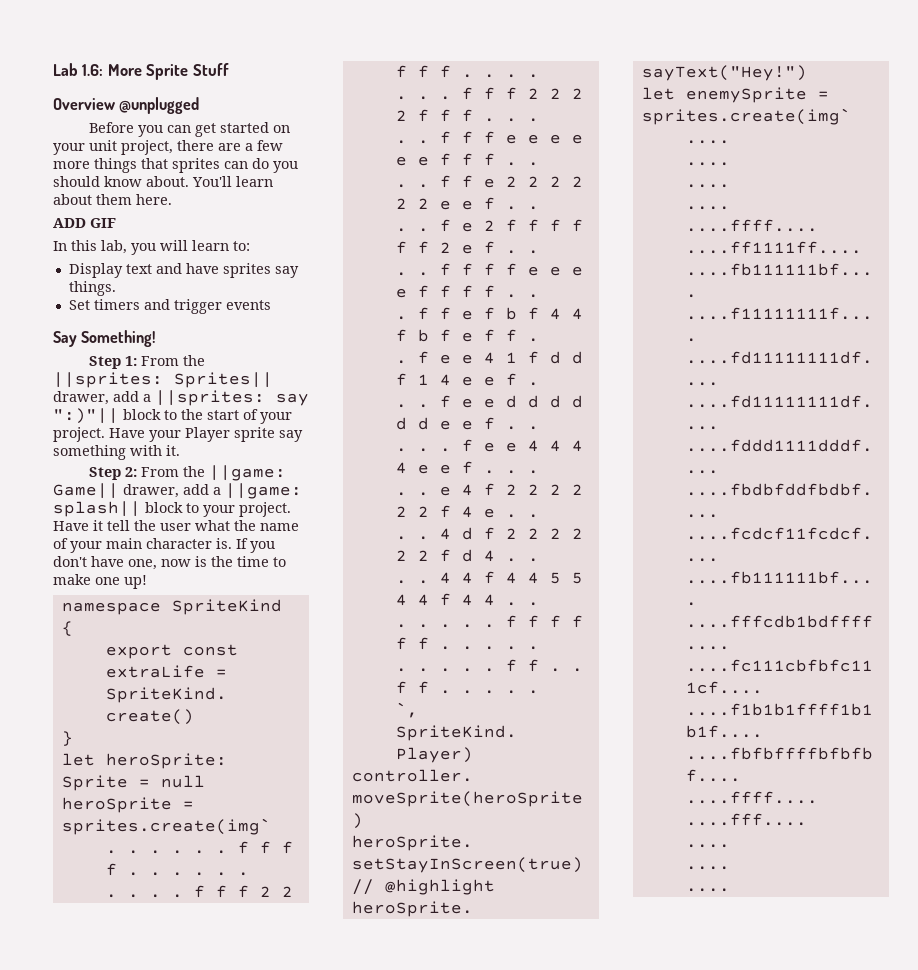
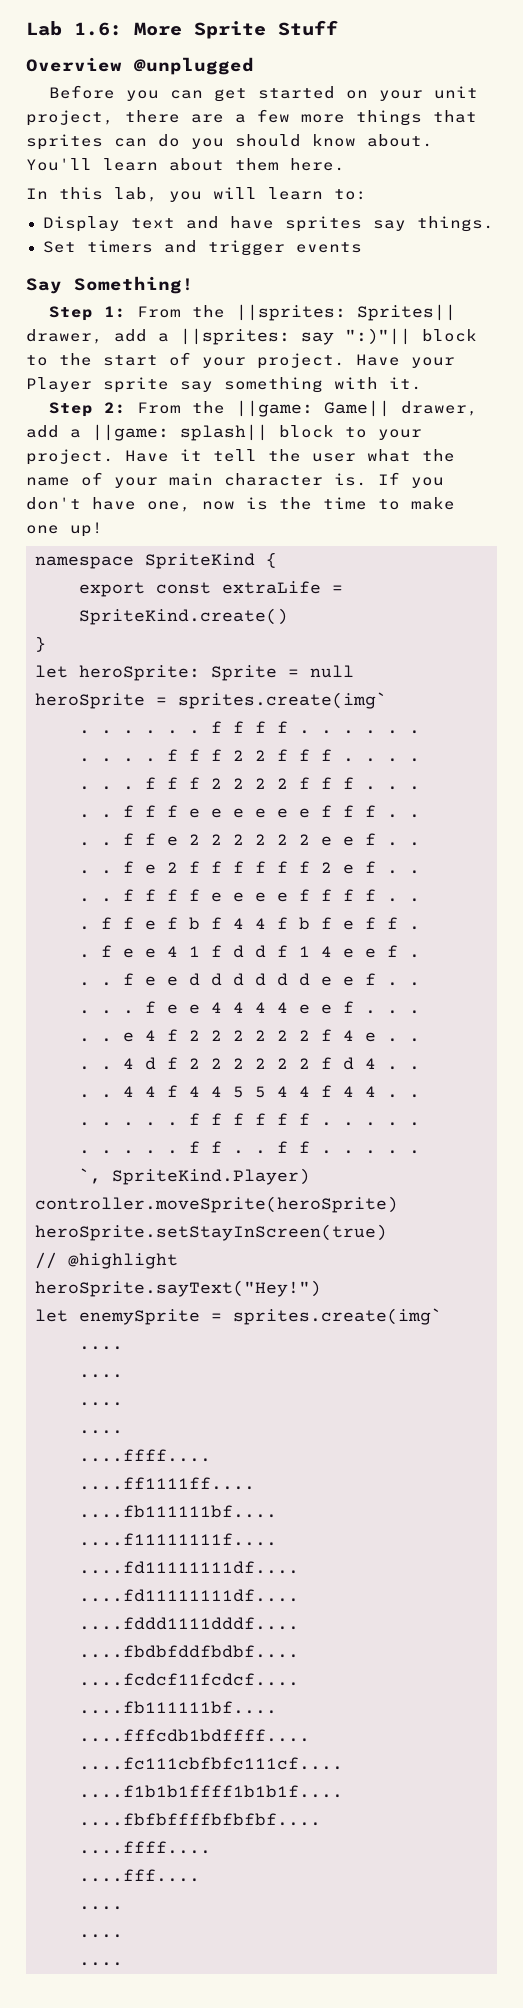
[53,218,116,228] // ADD GIF -> (345, 164) none

